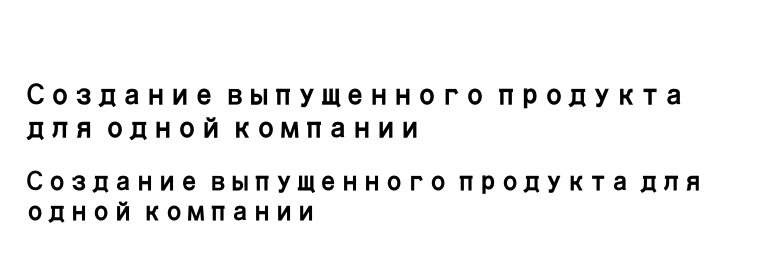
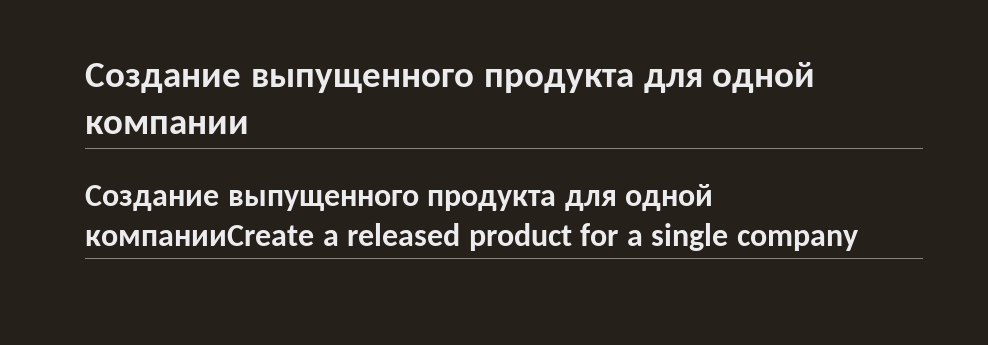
[140,205,317,221] компании -> [85,223,858,251] компанииCreate a released product for a single company

